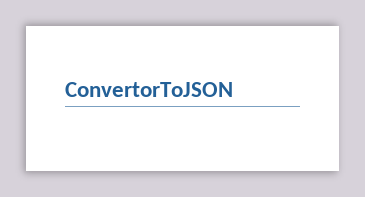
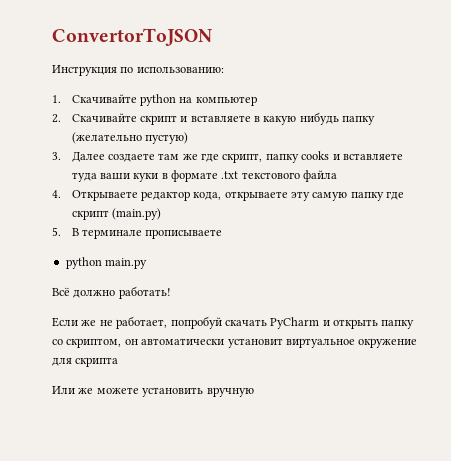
(233, 89) none -> [52,65,224,76] [52,94,257,106] [52,112,376,125] [71,132,188,144] [52,151,403,163] [71,170,338,182] [52,190,405,201] [71,208,161,220] [52,227,223,239] [65,257,148,269] [52,286,171,299] [52,316,415,329] [52,338,418,348] [52,357,119,367] [52,386,254,397] // Инструкция по использованию: // 1. Скачивайте python на компьютер // 2. Скачивайте скрипт и вставляете в какую нибудь папку (желательно пустую) // 3. Далее создаете там же где скрипт, папку cooks и вставляете туда ваши куки в формате .txt текстового файла // 4. Открываете редактор кода, открываете эту самую папку где скрипт (main.py) // 5. В терминале прописываете // python main.py // Всё должно работать! // Если же не работает, попробуй скачать PyCharm и открыть папку со скриптом, он автоматически установит виртуальное окружение для скрипта // Или же можете установить вручную

